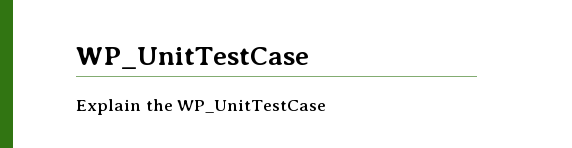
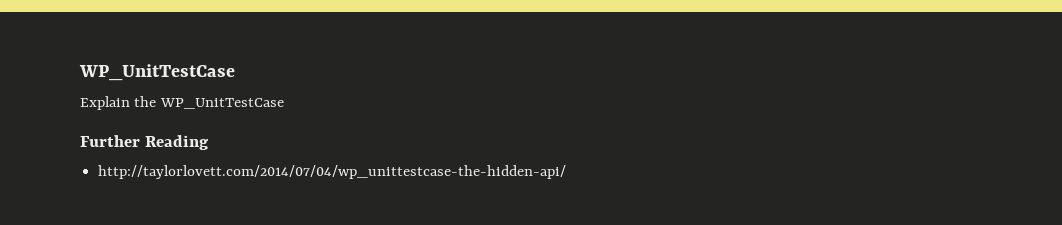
(327, 106) none -> [80,135,210,150] [98,165,567,179] // Further Reading // http://taylorlovett.com/2014/07/04/wp_unittestcase-the-hidden-api/

